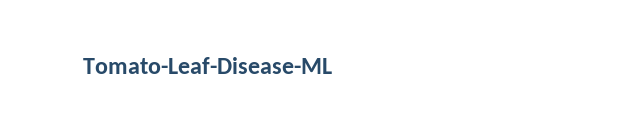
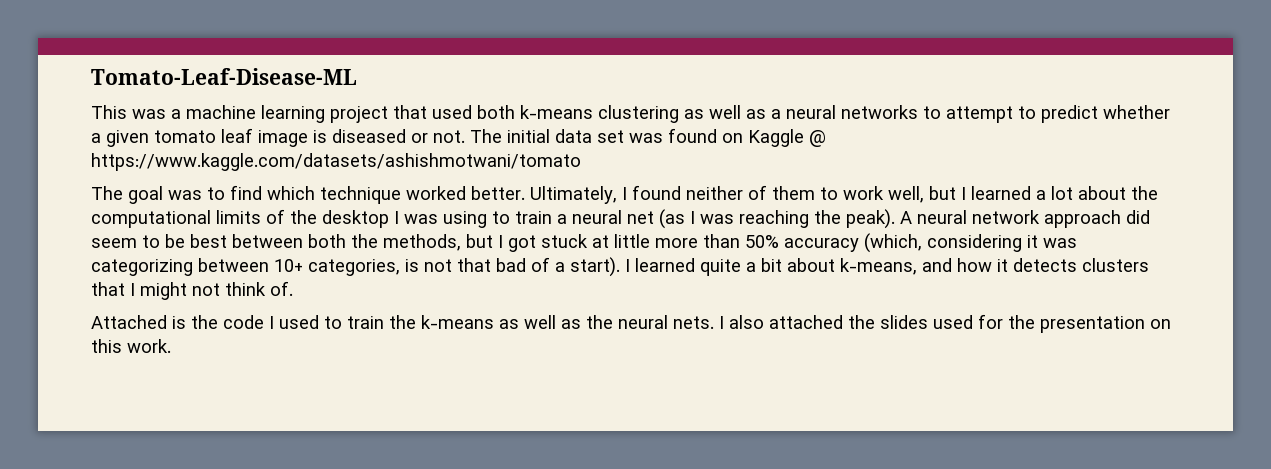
(332, 65) none -> [91,105,1170,123] [91,128,826,147] [91,153,581,171] [91,185,1158,204] [91,209,1150,229] [91,233,1077,253] [91,257,1149,277] [91,281,293,300] [91,314,1171,333] [91,339,171,353] // This was a machine learning project that used both k-means clustering as well as a neural networks to attempt to predict whether a given tomato leaf image is diseased or not. The initial data set was found on Kaggle @ https://www.kaggle.com/datasets/ashishmotwani/tomato // The goal was to find which technique worked better. Ultimately, I found neither of them to work well, but I learned a lot about the computational limits of the desktop I was using to train a neural net (as I was reaching the peak). A neural network approach did seem to be best between both the methods, but I got stuck at little more than 50% accuracy (which, considering it was categorizing between 10+ categories, is not that bad of a start). I learned quite a bit about k-means, and how it detects clusters that I might not think of. // Attached is the code I used to train the k-means as well as the neural nets. I also attached the slides used for the presentation on this work.

